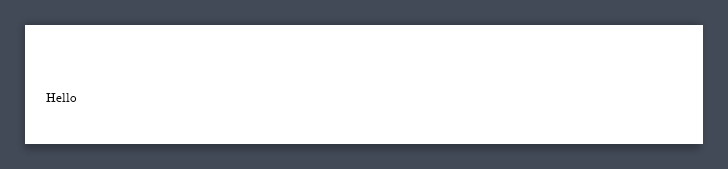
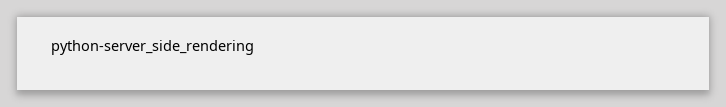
[46,93,77,102] Hello -> [51,40,254,55] python-server_side_rendering

